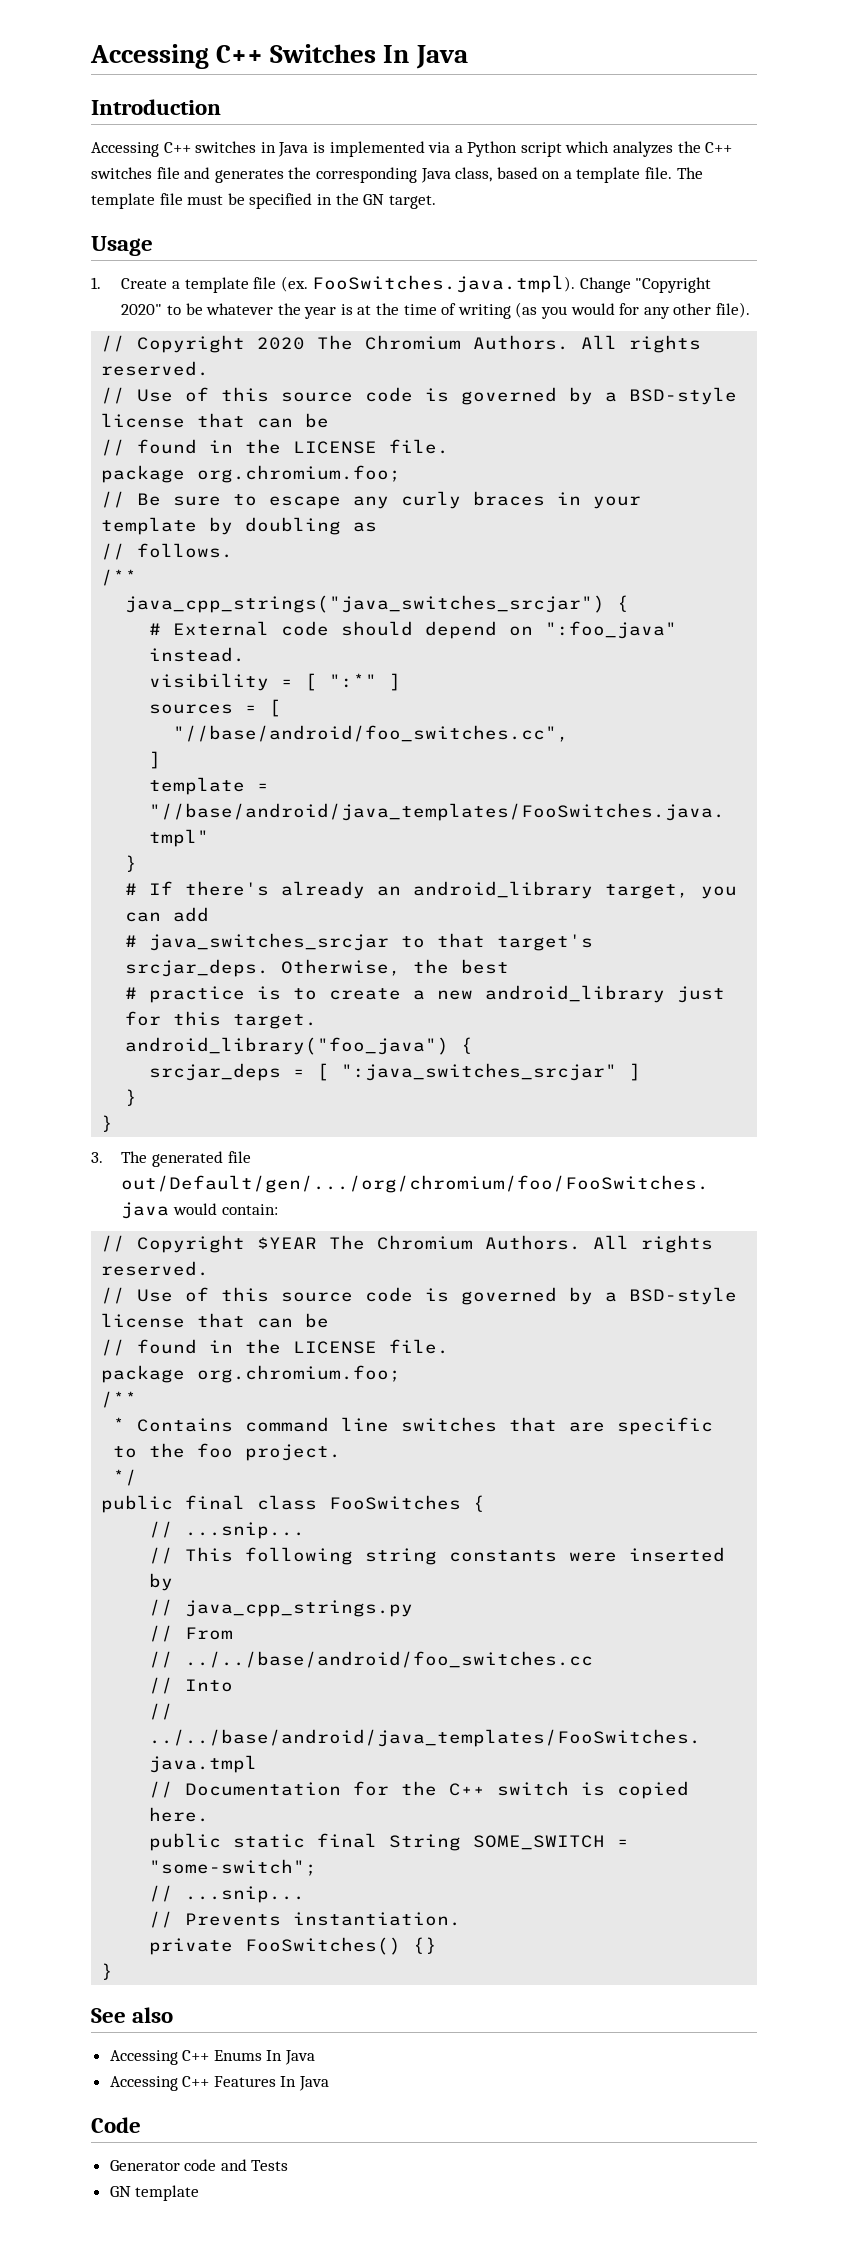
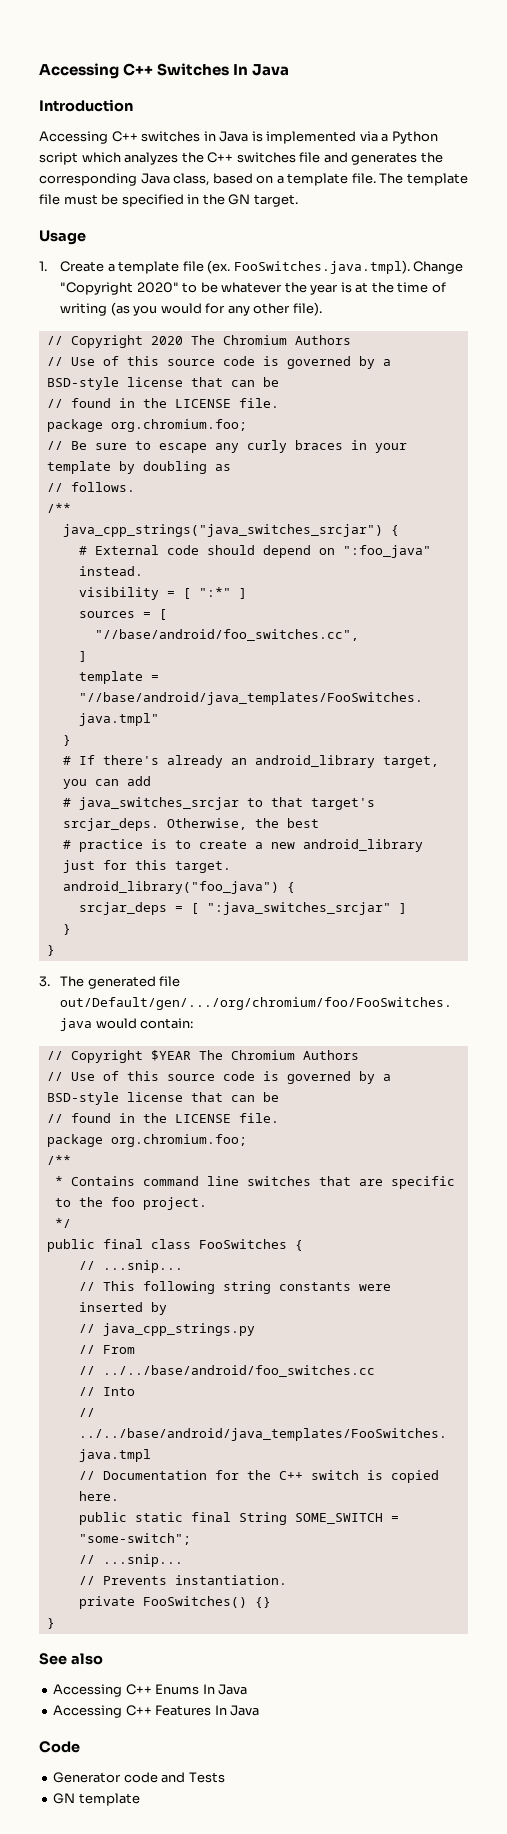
[473,335,702,353] [101,361,210,376] Authors. All rights reserved. -> [294,335,351,345] Authors
[485,1235,714,1253] [101,1261,210,1276] Authors. All rights reserved. -> [302,1050,359,1060] Authors

